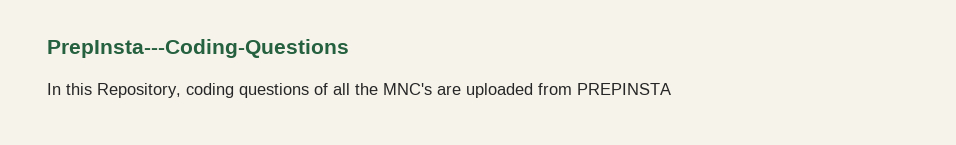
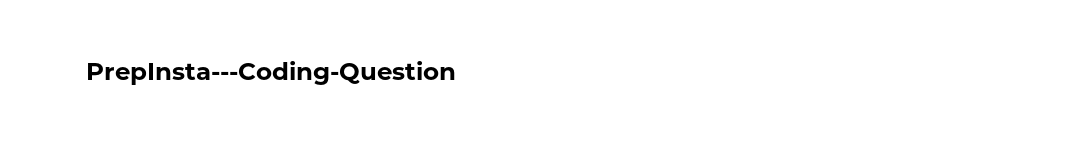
[47,39,349,58] [47,83,671,98] PrepInsta---Coding-Questions // In this Repository, coding questions of all the MNC's are uploaded from PREPINSTA -> [86,61,456,85] PrepInsta---Coding-Question

